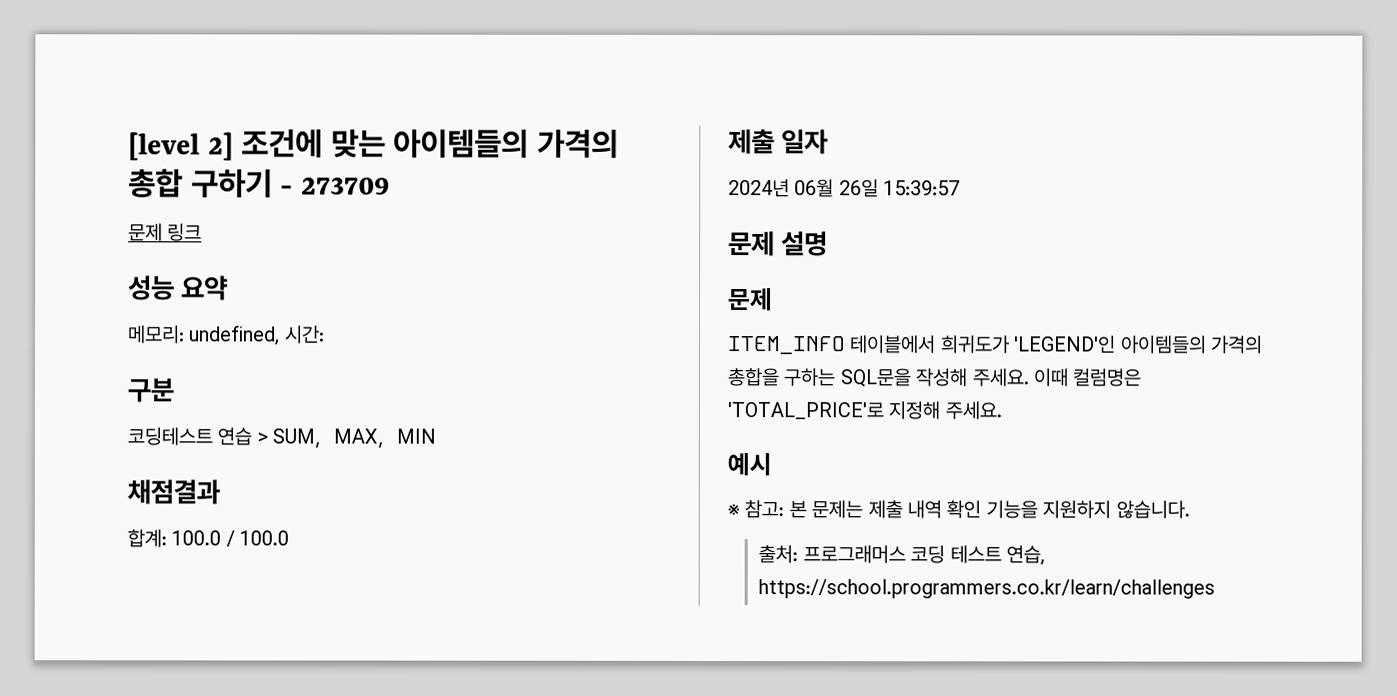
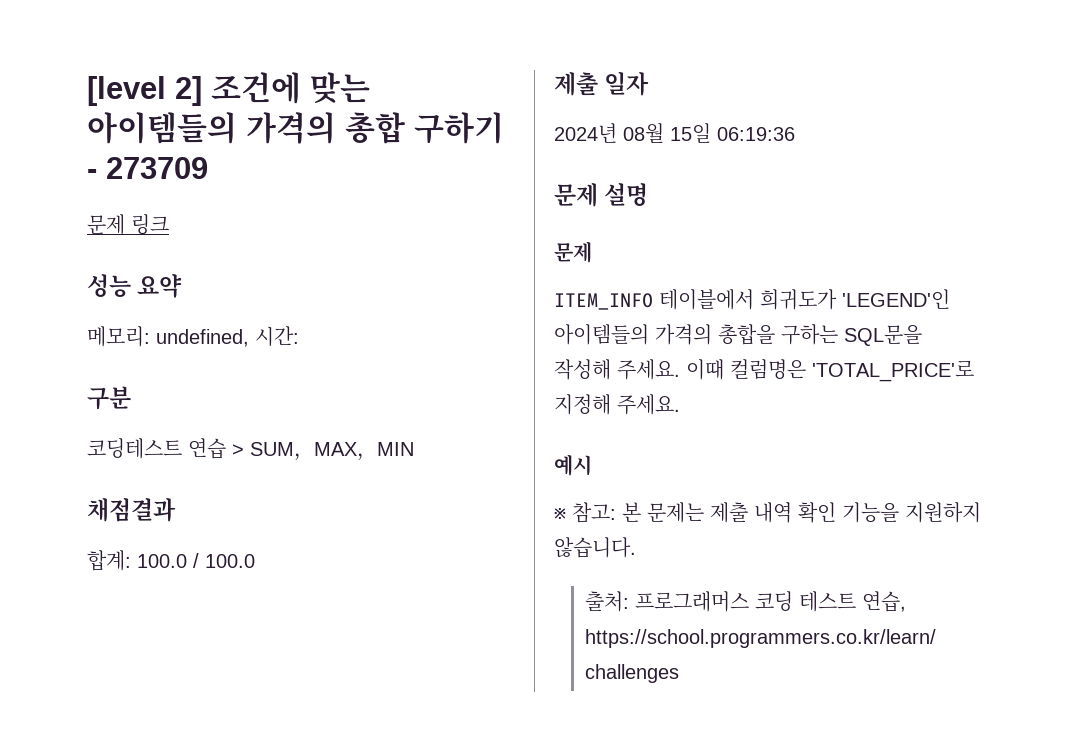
[794,179,961,198] 06월 26일 15:39:57 -> [623,122,795,143] 08월 15일 06:19:36

